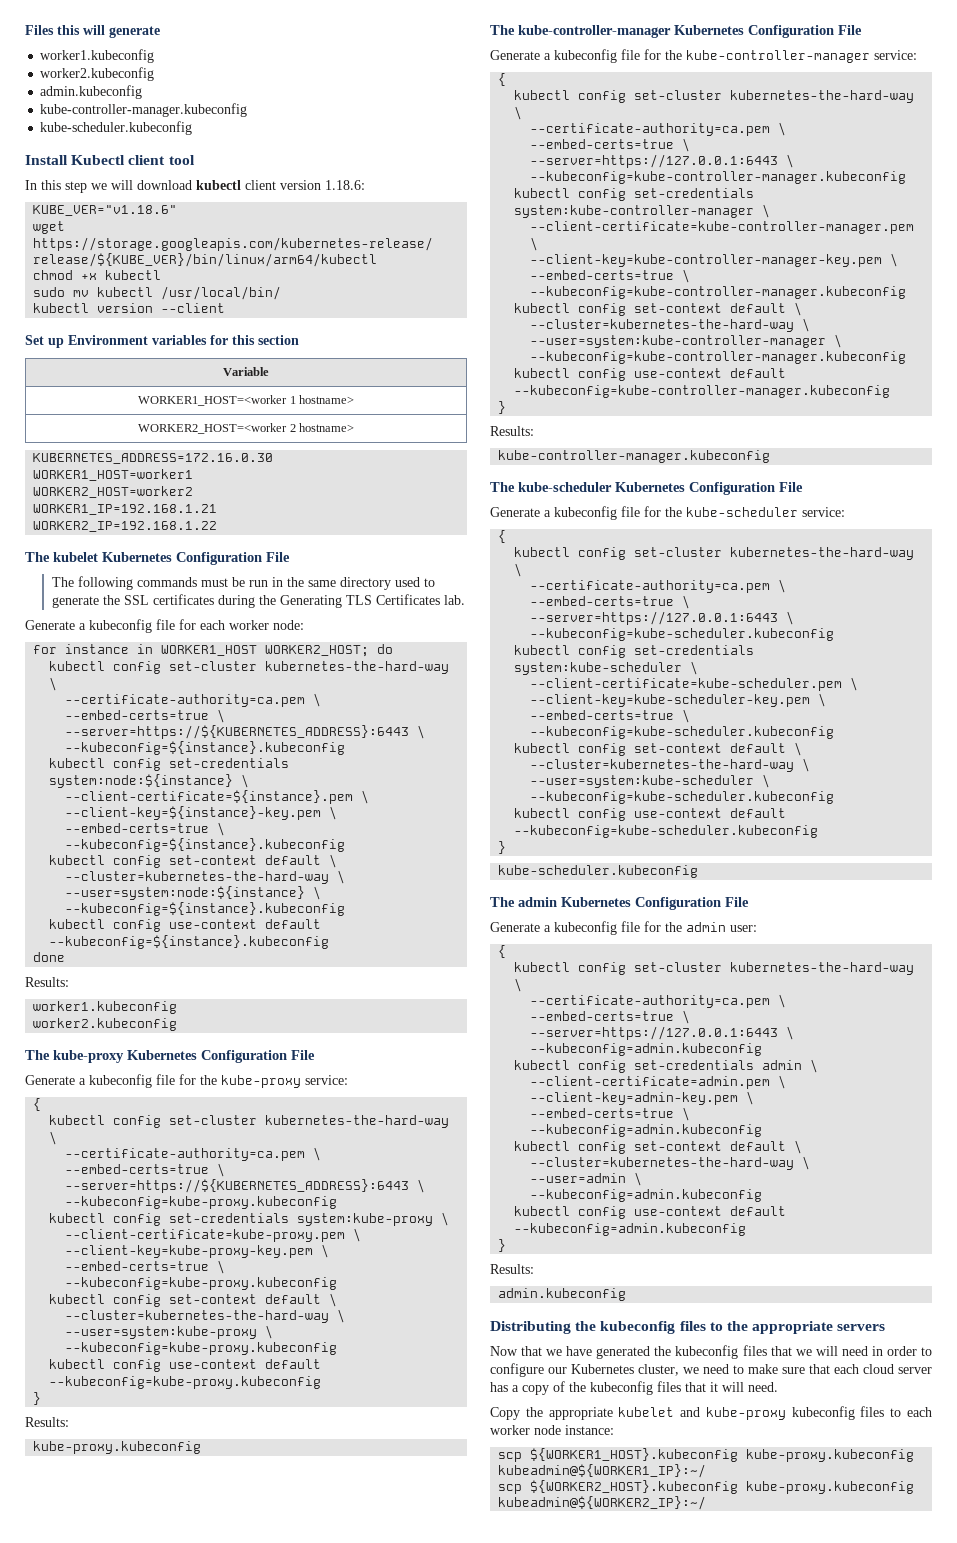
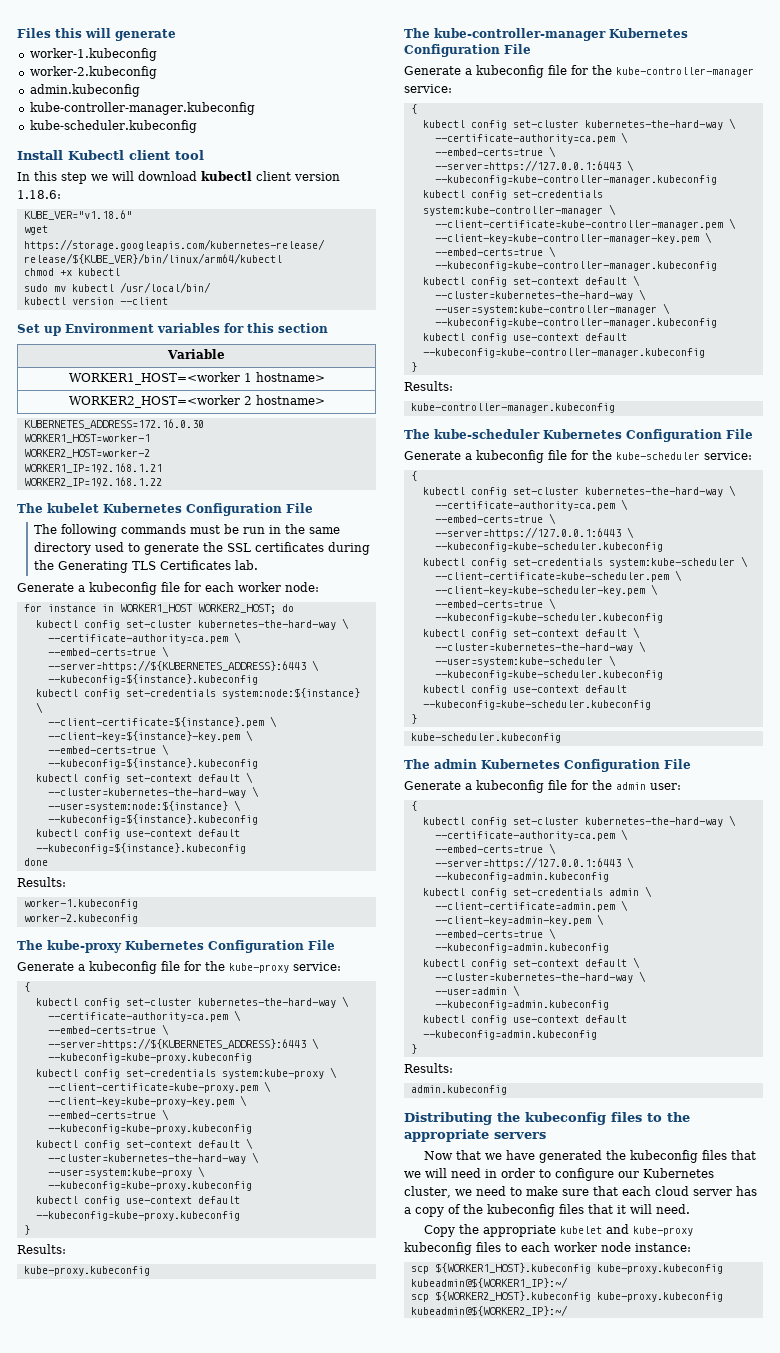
[40,49,155,63] [40,67,155,81] worker1.kubeconfig // worker2.kubeconfig -> [29,48,157,61] [29,66,157,79] worker-1.kubeconfig // worker-2.kubeconfig
[33,469,194,481] [33,486,194,498] WORKER1_HOST=worker1 // WORKER2_HOST=worker2 -> [23,434,150,443] [23,449,150,458] WORKER1_HOST=worker-1 // WORKER2_HOST=worker-2
[33,1001,178,1014] [33,1018,178,1031] worker1.kubeconfig // worker2.kubeconfig -> [23,899,138,909] [23,914,138,924] worker-1.kubeconfig // worker-2.kubeconfig

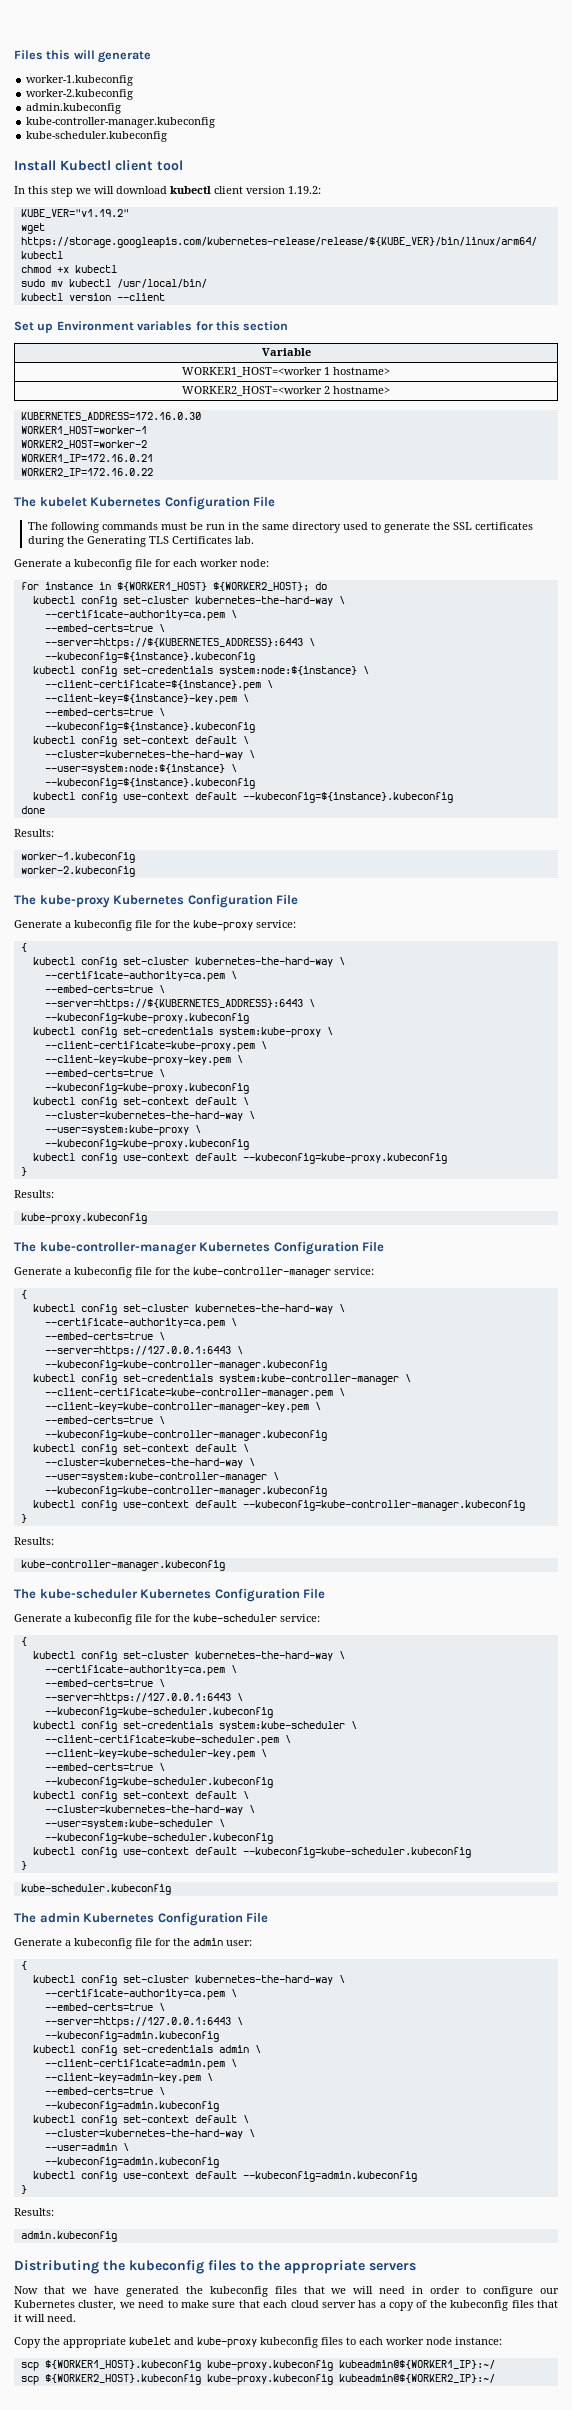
[17,190,61,199] [23,210,132,220] 1.18.6: // KUBE_VER="v1.18.6" -> [288,186,321,194] [20,209,129,218] 1.19.2: // KUBE_VER="v1.19.2"
[23,463,162,473] [23,477,162,487] WORKER1_IP=192.168.1.21 // WORKER2_IP=192.168.1.22 -> [20,454,153,463] [20,468,153,477] WORKER1_IP=172.16.0.21 // WORKER2_IP=172.16.0.22
[119,604,276,614] WORKER1_HOST WORKER2_HOST; -> [116,582,309,592] ${WORKER1_HOST} ${WORKER2_HOST};

